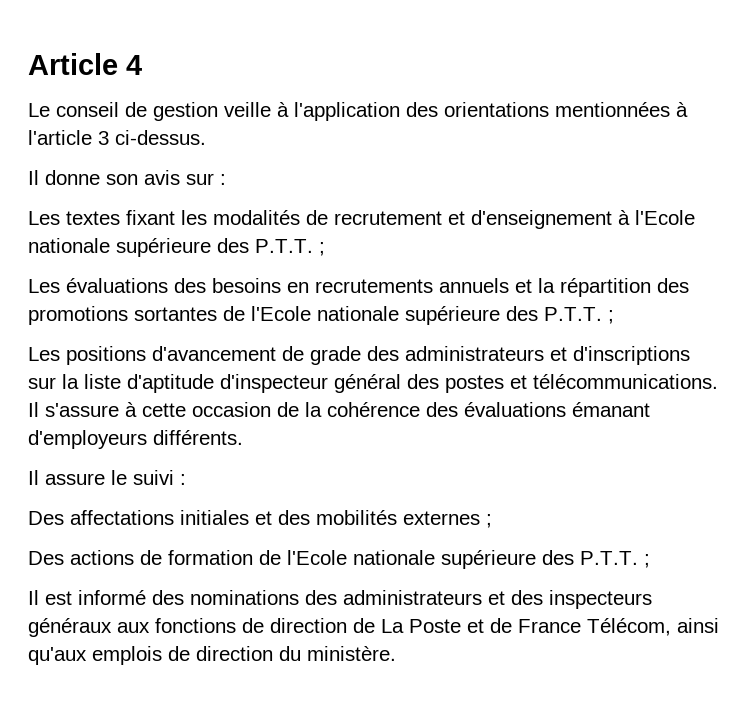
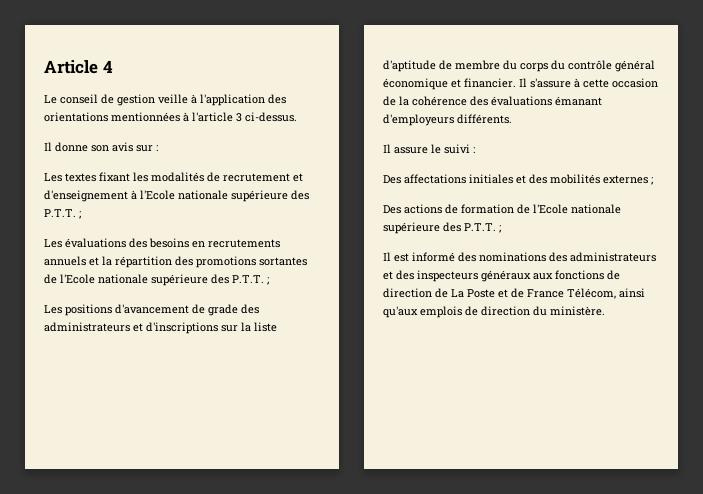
[220,374,718,393] d'inspecteur général des postes et télécommunications. -> [439,60,655,72] [383,78,516,90] de membre du corps du contrôle général économique et financier.

